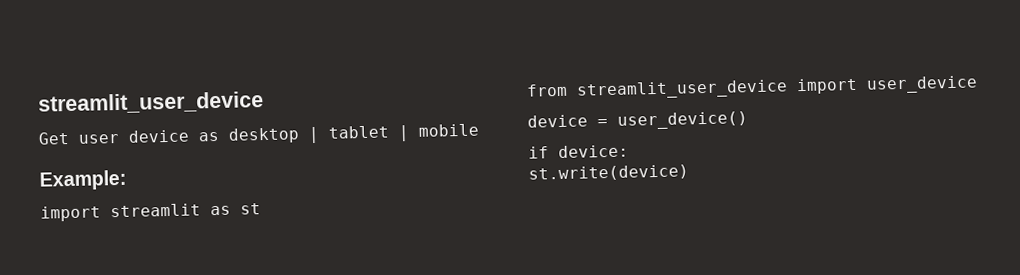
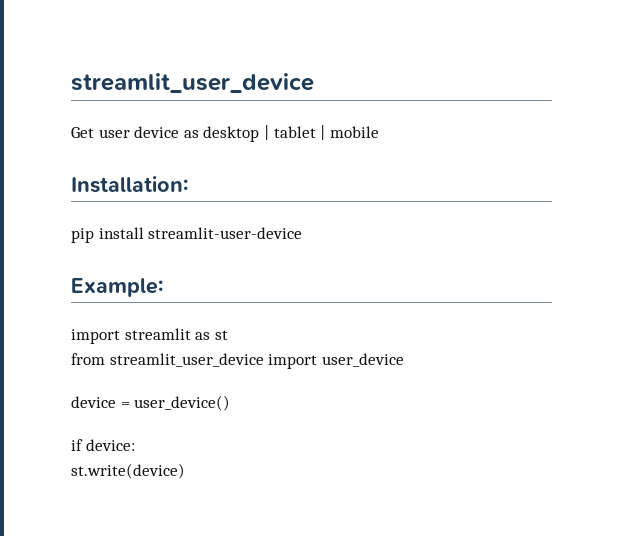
(479, 130) none -> [71,176,188,193] [71,227,303,243] // Installation: // pip install streamlit-user-device

